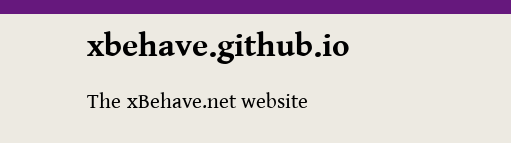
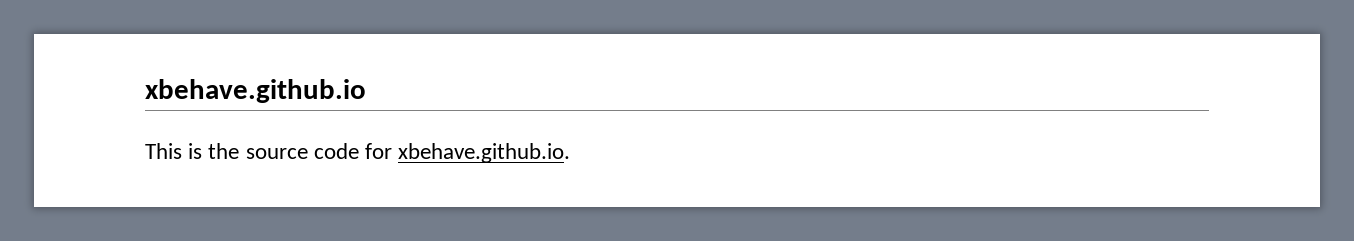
[87,92,309,108] The xBehave.net website -> [145,143,571,163] This is the source code for xbehave.github.io.

